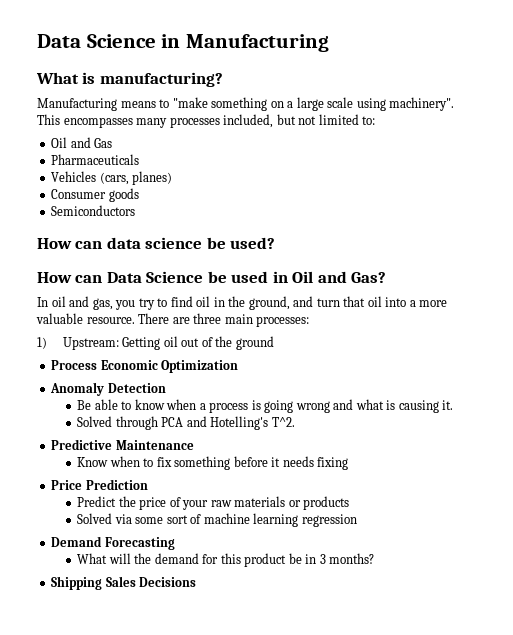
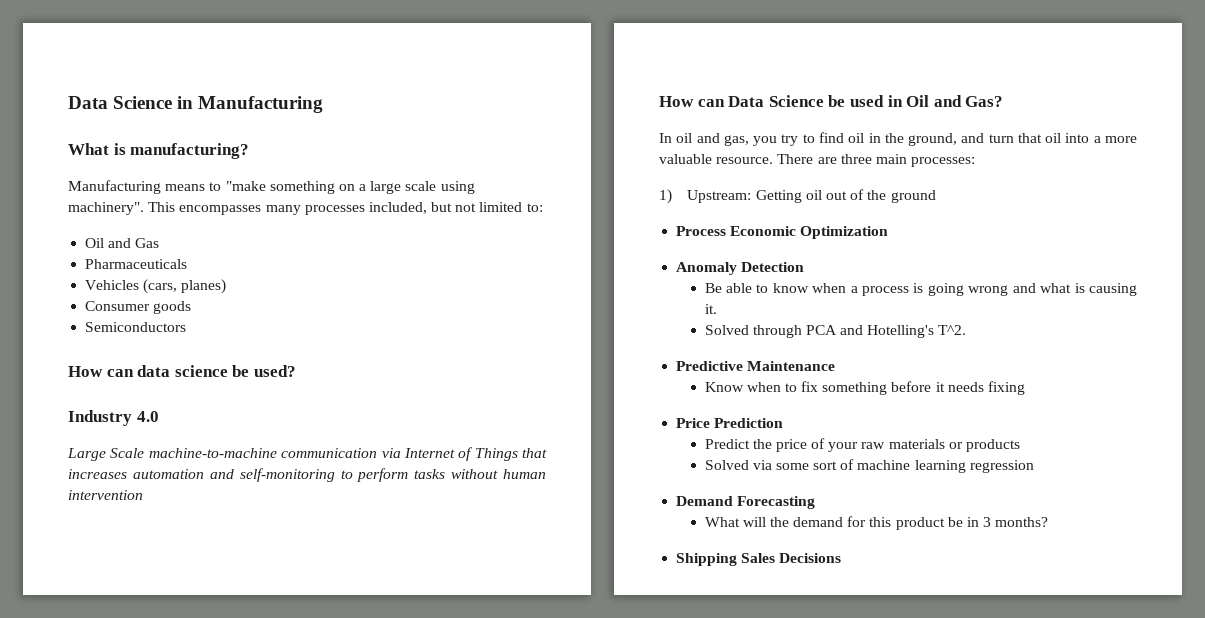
(276, 243) none -> [68,410,159,426] [67,447,547,461] [68,468,546,482] [68,490,143,500] // Industry 4.0 // Large Scale machine-to-machine communication via Internet of Things that increases automation and self-monitoring to perform tasks without human intervention

